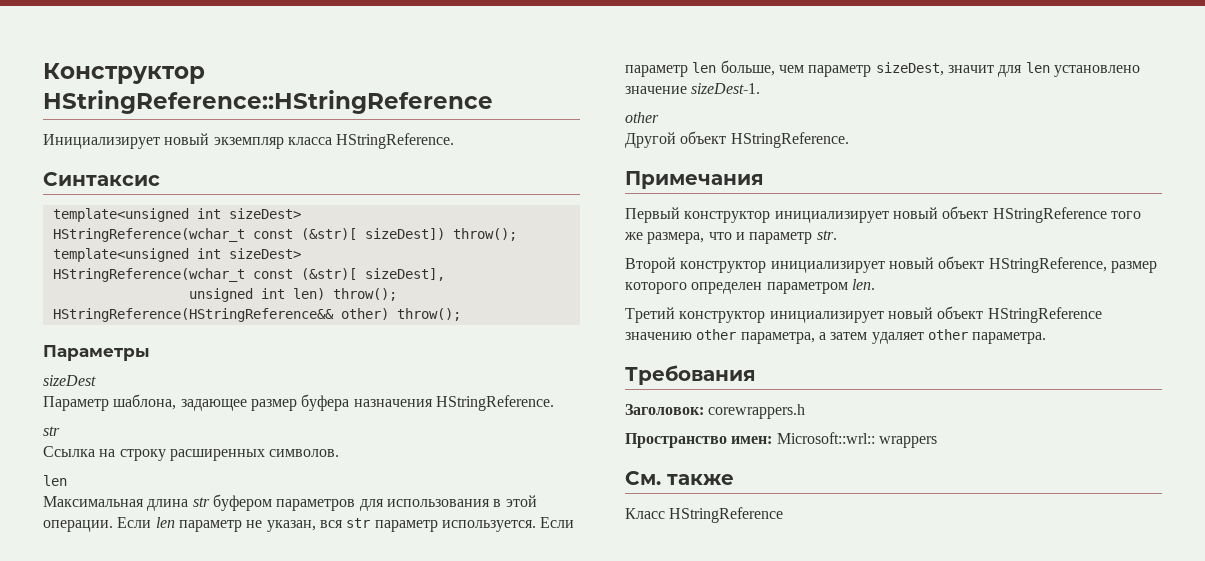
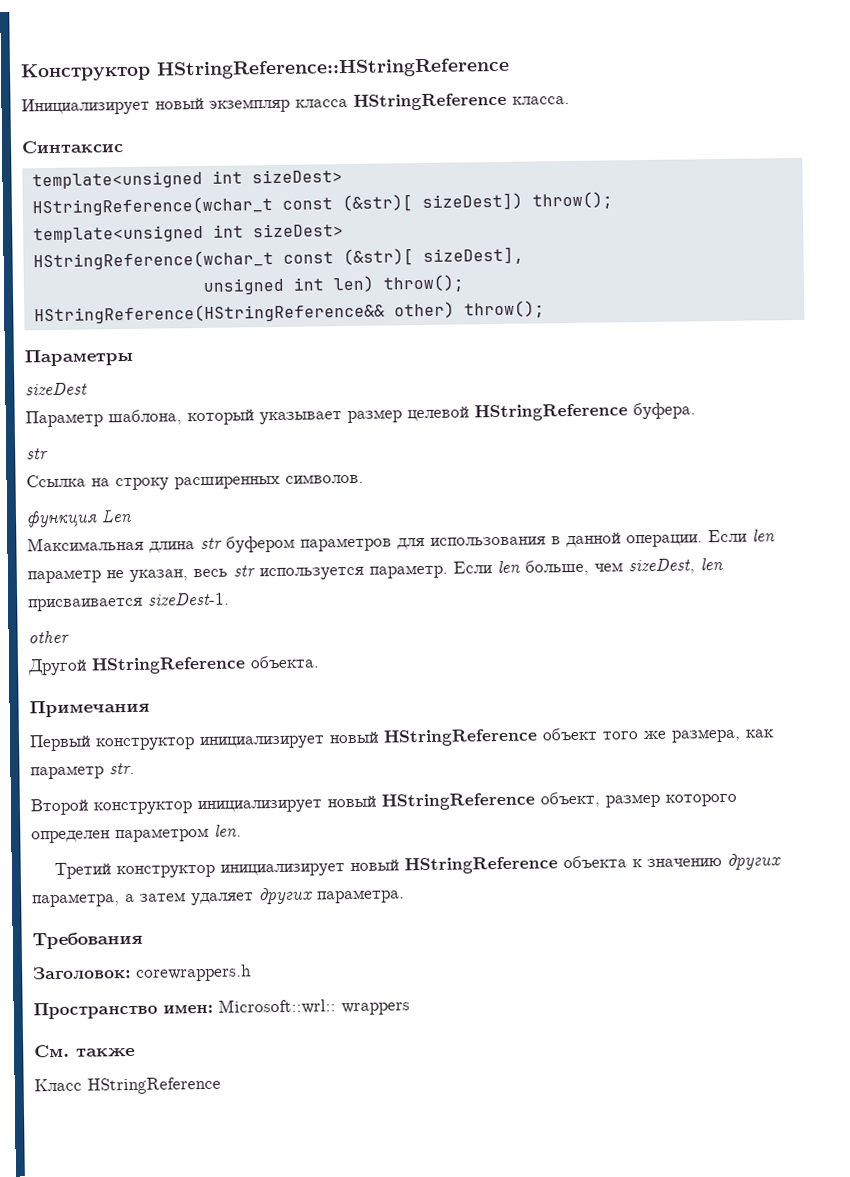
[336,133,455,149] HStringReference. -> [353,92,570,111] HStringReference класса.
[180,394,554,411] задающее размер буфера назначения HStringReference. -> [187,402,696,426] который указывает размер целевой HStringReference буфера.
[43,475,67,486] len -> [26,509,132,528] функция Len
[505,495,537,507] этой -> [566,532,621,548] данной
[319,517,575,532] [625,60,1140,77] [625,86,687,94] вся str параметр используется. Если параметр len больше, чем параметр sizeDest, значит для len установлено значение -> [193,557,723,581] [28,597,143,612] весь str используется параметр. Если len больше, чем sizeDest, len присваивается
[680,131,849,148] объект HStringReference. -> [91,655,320,675] HStringReference объекта.
[942,206,1107,223] объект HStringReference -> [383,727,598,747] HStringReference объект
[708,232,745,240] что и -> [745,729,775,738] как
[938,256,1107,273] объект HStringReference, -> [381,791,600,811] HStringReference объект,
[937,306,1102,323] [625,329,737,340] объект HStringReference значению other -> [403,853,781,875] HStringReference объекта к значению других
[927,329,968,340] other -> [259,887,313,906] других

